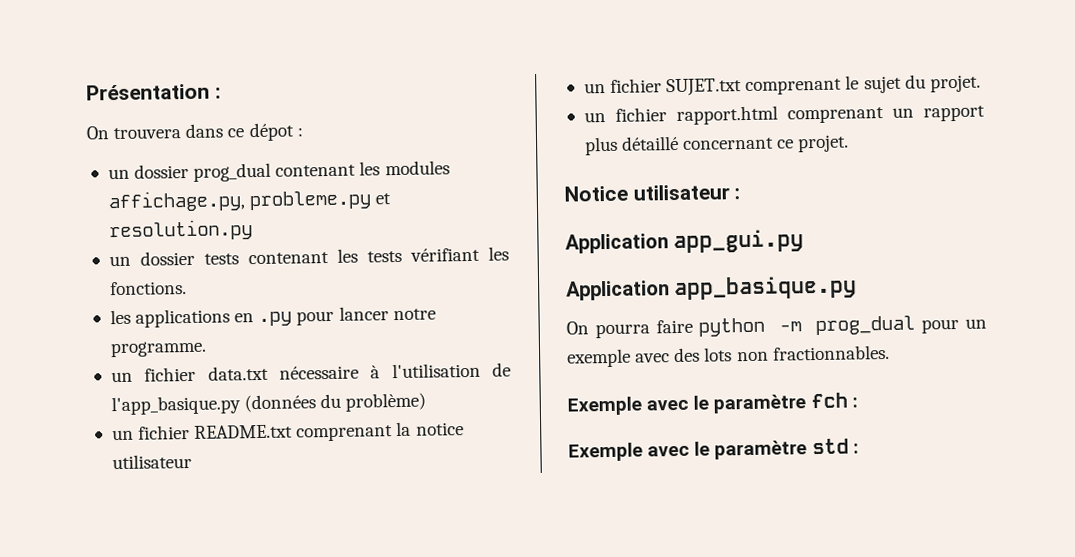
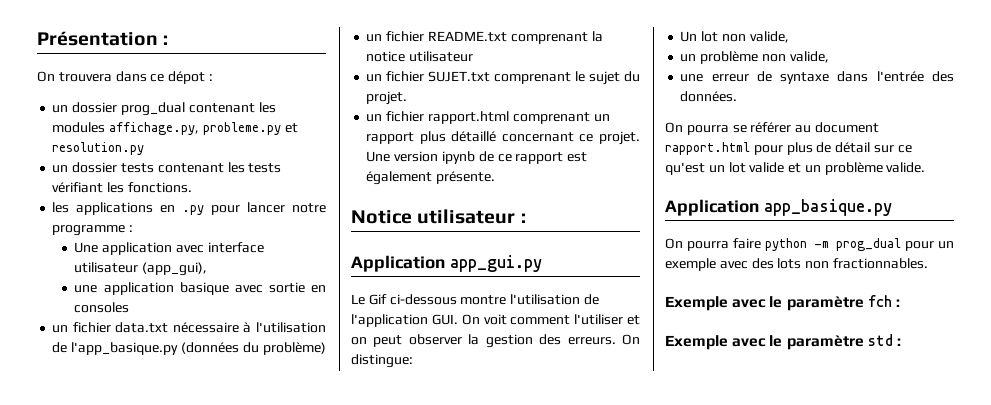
[109,340,207,358] programme. -> [52,225,134,236] [74,242,264,255] [74,262,208,276] [74,282,327,295] [74,302,130,313] programme : // Une application avec interface utilisateur (app_gui), // une application basique avec sortie en consoles
(850, 143) none -> [366,151,588,164] [366,171,496,185] Une version ipynb de ce rapport est également présente.
(805, 241) none -> [351,294,599,305] [351,314,640,327] [351,334,640,348] [351,354,413,368] [680,31,789,43] [680,51,829,64] [680,71,954,84] [680,91,738,102] [665,122,879,135] [665,142,912,155] [665,162,926,175] // Le Gif ci-dessous montre l'utilisation de l'application GUI. On voit comment l'utiliser et on peut observer la gestion des erreurs. On distingue: // Un lot non valide, // un problème non valide, // une erreur de syntaxe dans l'entrée des données. // On pourra se référer au document rapport.html pour plus de détail sur ce qu'est un lot valide et un problème valide.

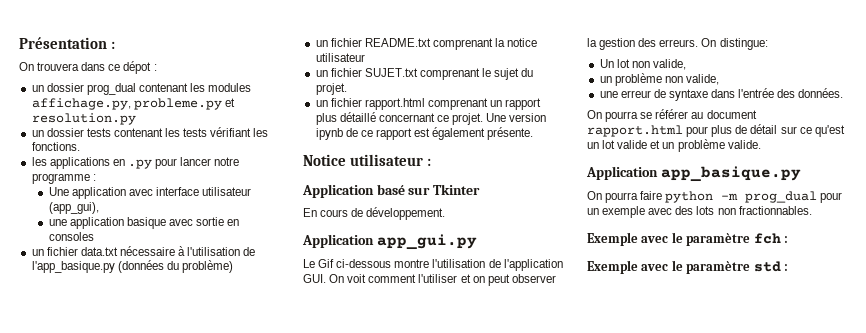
(526, 218) none -> [302,184,480,198] [303,207,446,220] // Application basé sur Tkinter // En cours de développement.

